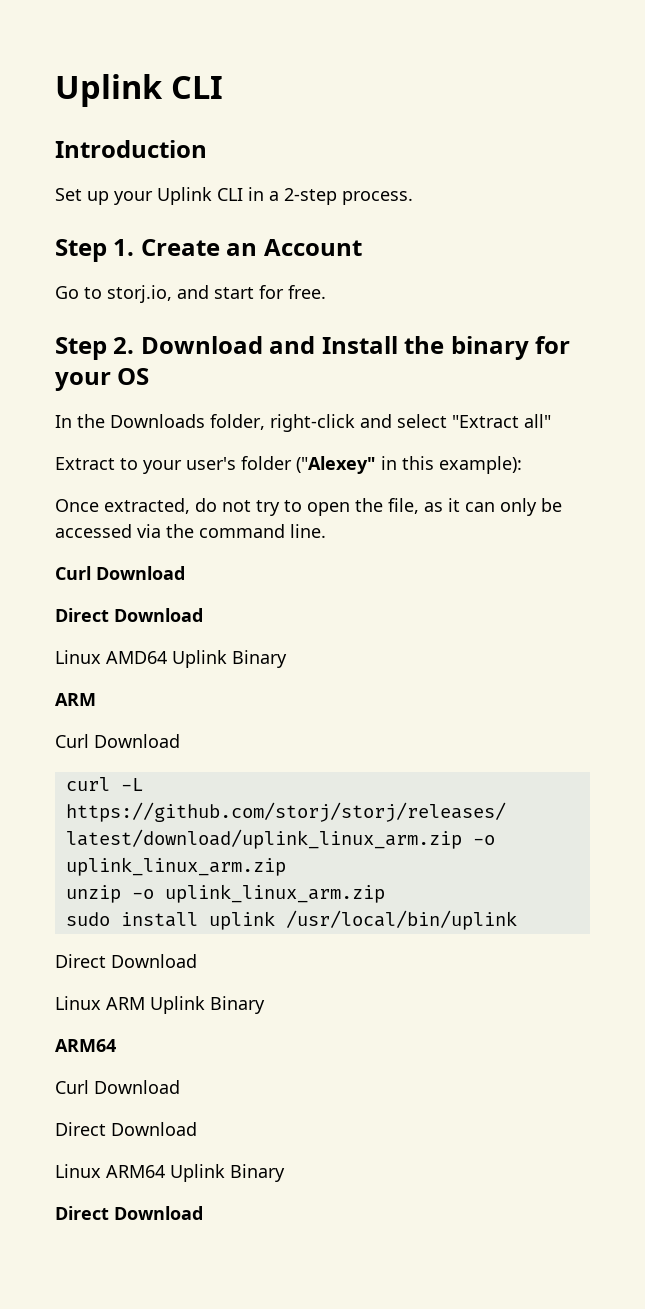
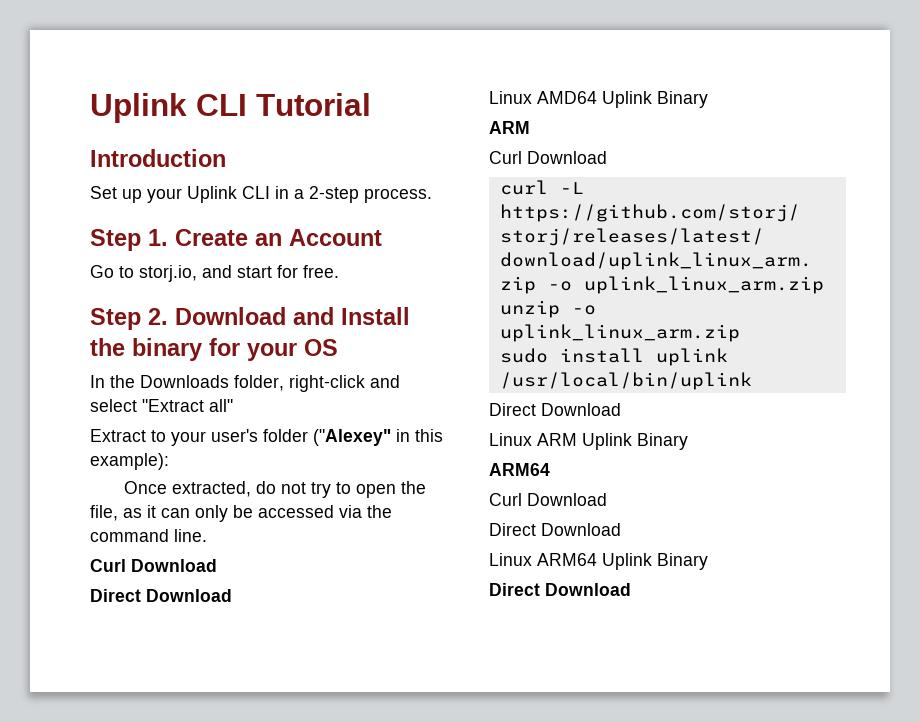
[55,74,223,107] Uplink CLI -> [90,93,371,123] Uplink CLI Tutorial

